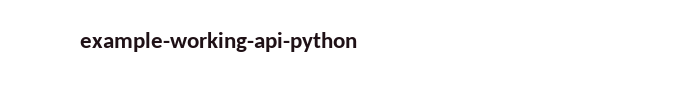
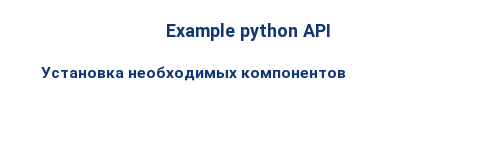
[80,32,357,52] example-working-api-python -> [166,23,331,41] [41,66,347,81] Example python API // Установка необходимых компонентов

